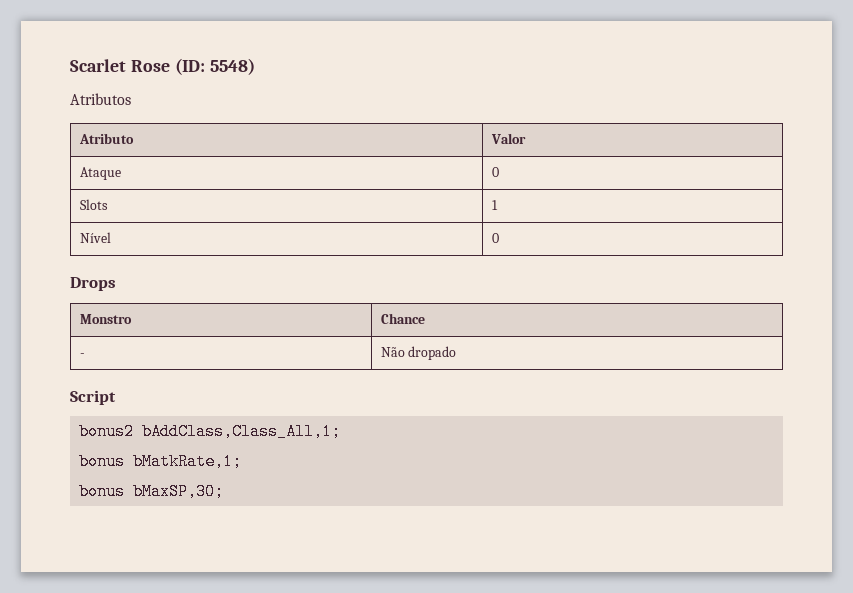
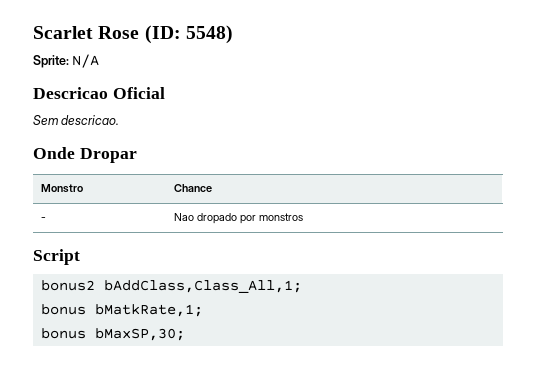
[70,93,131,105] [78,133,134,144] [490,133,526,144] [79,167,121,180] [491,167,499,177] [79,199,108,210] [491,200,498,210] [79,232,111,243] [491,233,499,243] [70,277,116,291] Atributos // Atributo | Valor // Ataque | 0 // Slots | 1 // Nível | 0 // Drops -> [33,54,100,68] [33,87,165,99] [33,115,120,125] [33,147,137,163] Sprite: N/A // Descricao Oficial // Sem descricao. // Onde Dropar
[380,347,405,357] Não -> [173,213,194,221] Nao
(457, 353) none -> [239,213,303,224] por monstros

